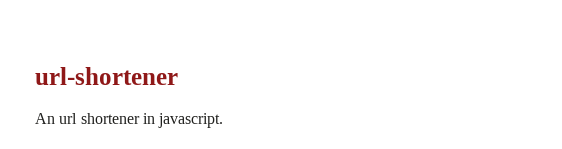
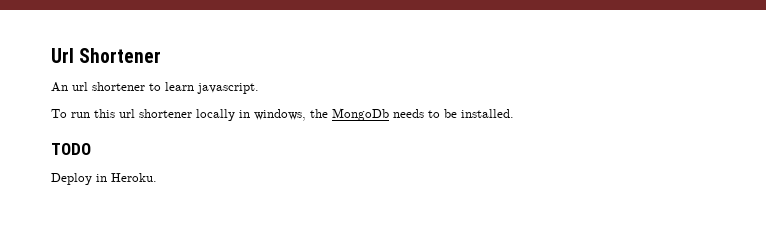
[35,67,178,85] url-shortener -> [51,48,162,63] Url Shortener
[142,113,224,128] in javascript. -> [149,82,259,94] [51,108,514,121] [51,143,91,155] [51,173,157,185] to learn javascript. // To run this url shortener locally in windows, the MongoDb needs to be installed. // TODO // Deploy in Heroku.

